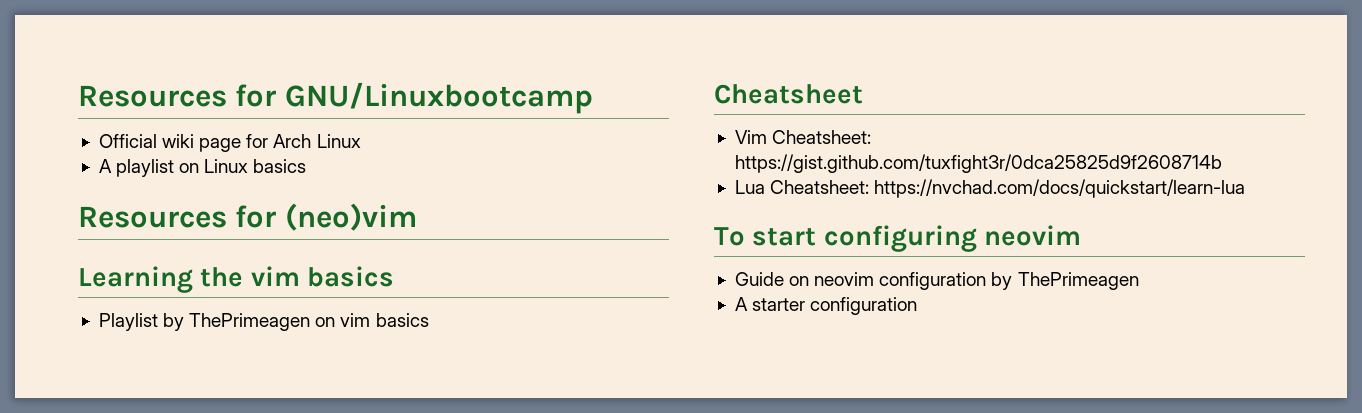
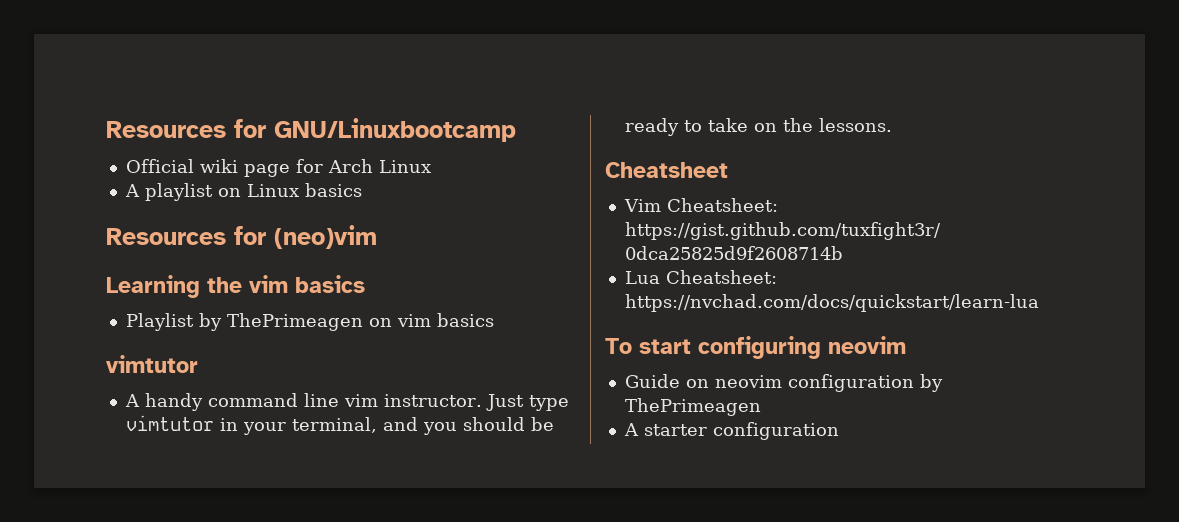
(429, 320) none -> [106,355,198,373] [124,393,569,411] [125,415,554,435] [624,118,892,136] // vimtutor // A handy command line vim instructor. Just type vimtutor in your terminal, and you should be ready to take on the lessons.

